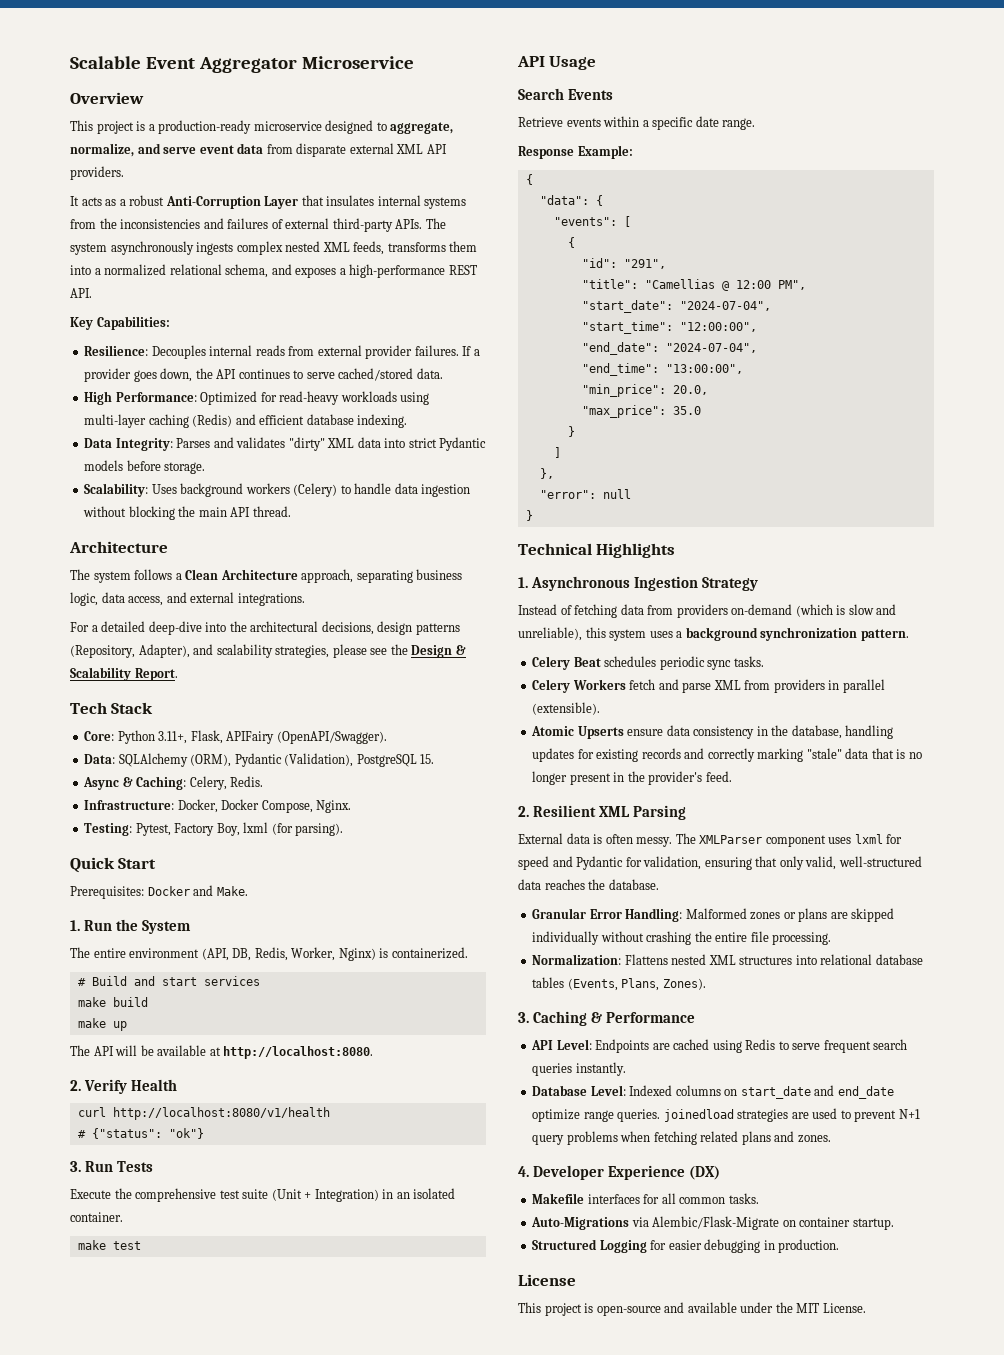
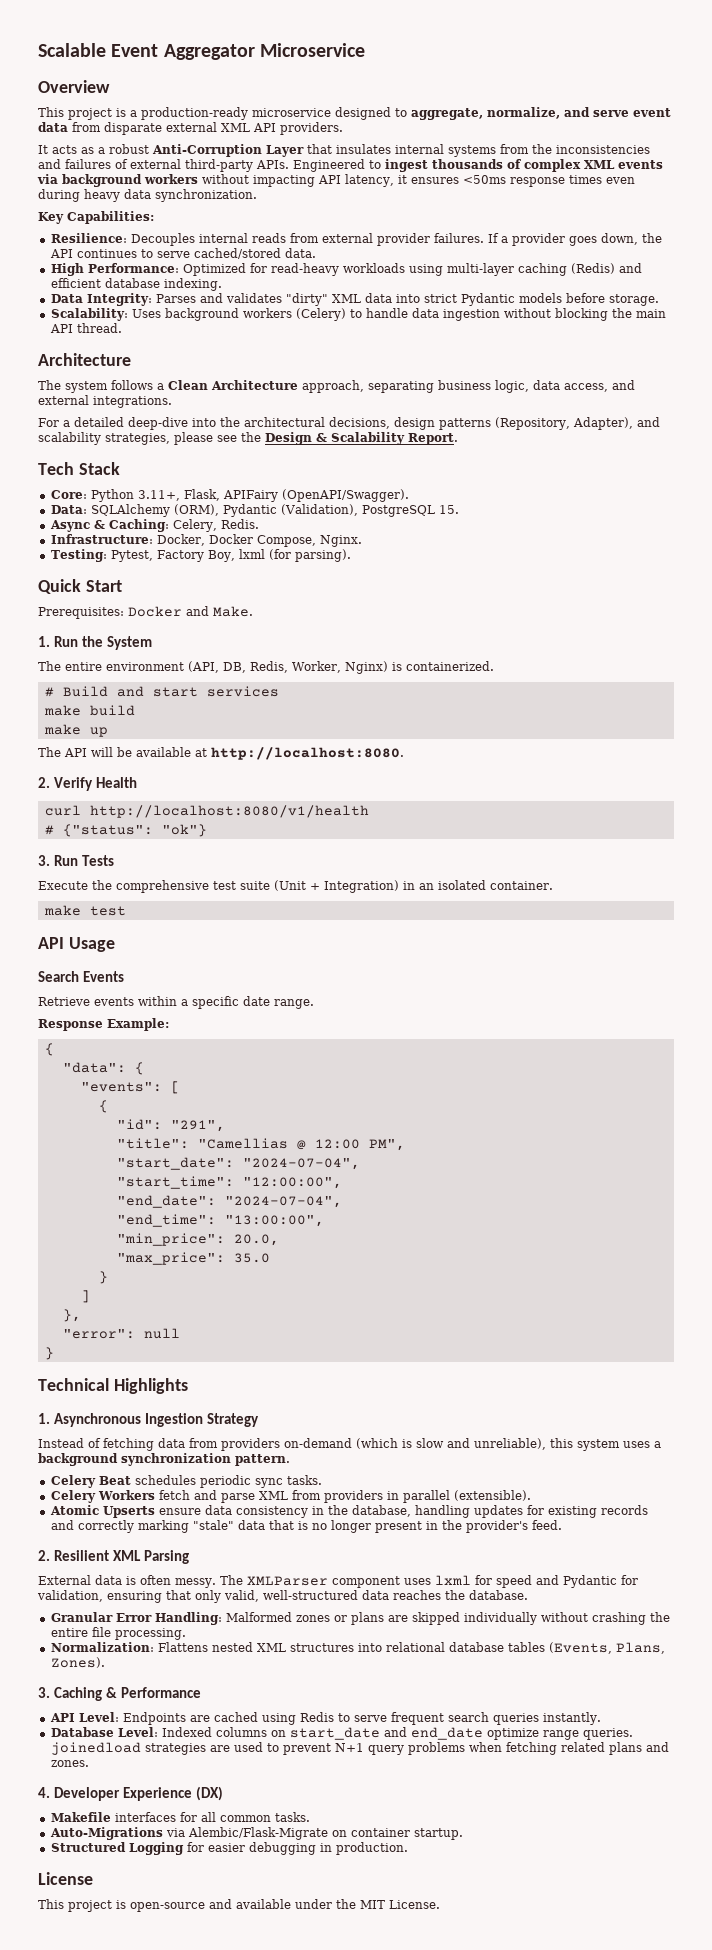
[425,218,446,229] [70,241,478,255] [70,264,477,278] [70,288,92,298] The system asynchronously ingests complex nested XML feeds, transforms them into a normalized relational schema, and exposes a high-performance REST API. -> [293,159,663,172] [37,174,635,187] [38,189,257,202] Engineered to ingest thousands of complex XML events via background workers without impacting API latency, it ensures <50ms response times even during heavy data synchronization.

